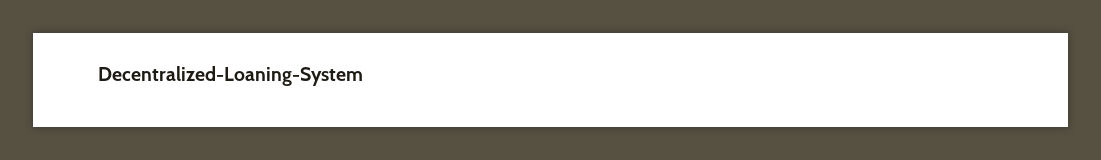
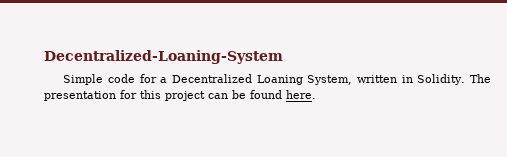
(363, 76) none -> [63,74,491,85] [44,90,316,101] // Simple code for a Decentralized Loaning System, written in Solidity. The presentation for this project can be found here.

